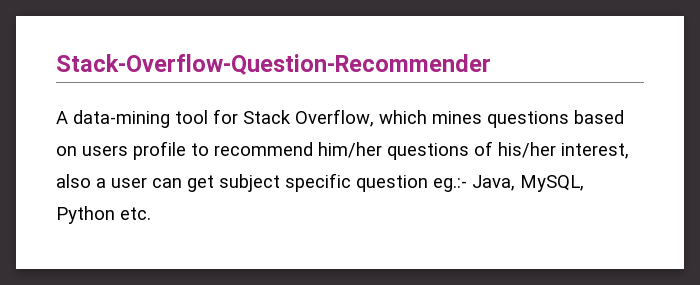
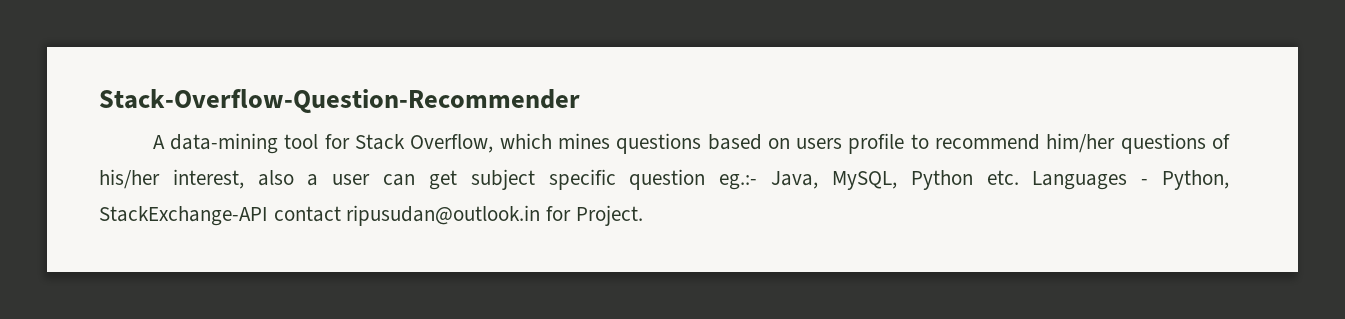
(151, 213) none -> [1032,170,1229,190] [99,205,643,226] Languages - Python, StackExchange-API contact ripusudan@outlook.in for Project.

